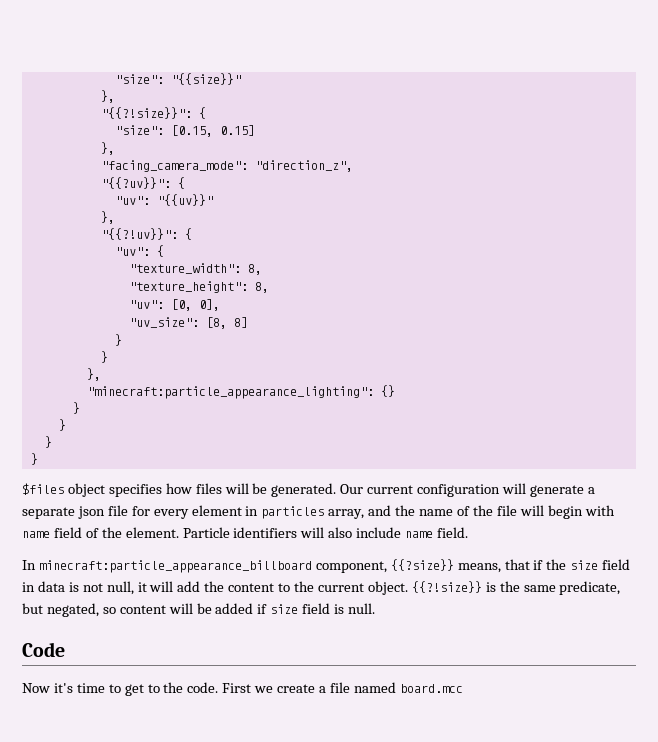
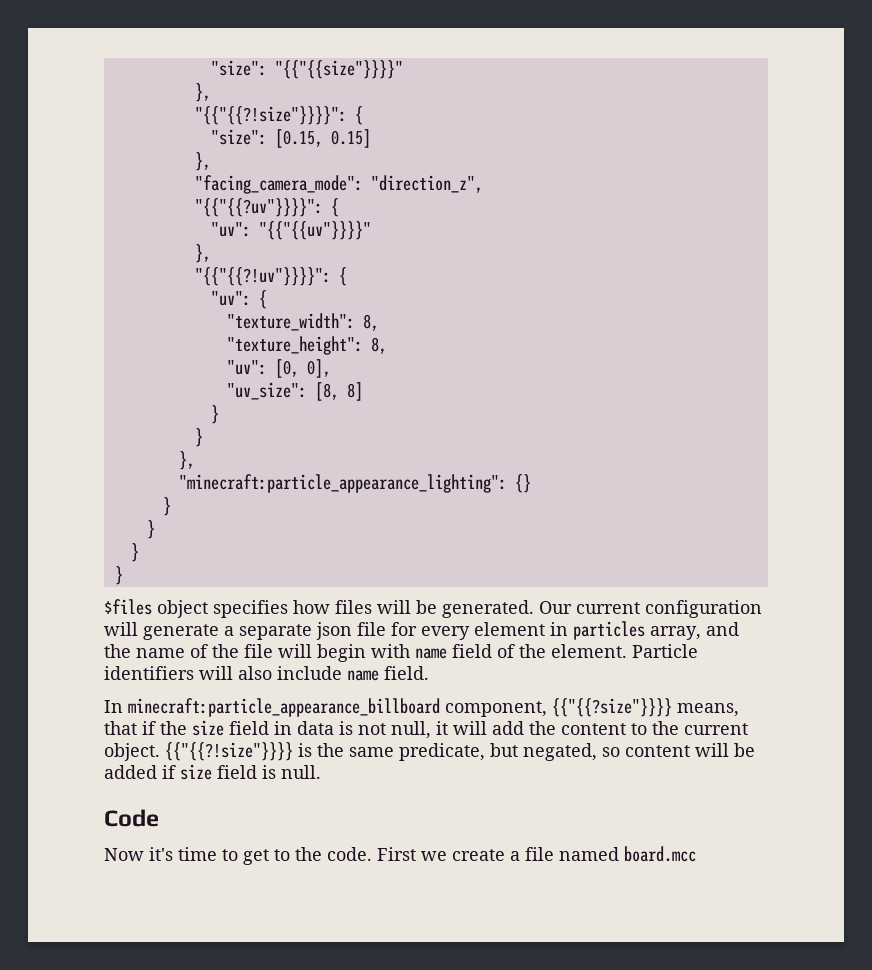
[114,73,241,85] [100,90,115,103] [100,107,192,119] "size": "{{size}}" // }, // "{{?!size}}": -> [210,60,403,79] [194,83,211,102] [194,106,347,125] "size": "{{"{{size"}}}}" // }, // "{{"{{?!size"}}}}":
[100,177,185,189] [114,194,213,206] [100,211,115,224] [100,228,178,240] "{{?uv}}": { // "uv": "{{uv}}" // }, // "{{?!uv}}": -> [194,198,339,217] [210,221,371,240] [194,244,211,263] [194,267,331,286] "{{"{{?uv"}}}}": { // "uv": "{{"{{uv"}}}}" // }, // "{{"{{?!uv"}}}}":
[390,559,454,571] {{?size}} -> [552,698,672,717] {{"{{?size"}}}}
[411,581,482,593] {{?!size}} -> [165,742,293,761] {{"{{?!size"}}}}

